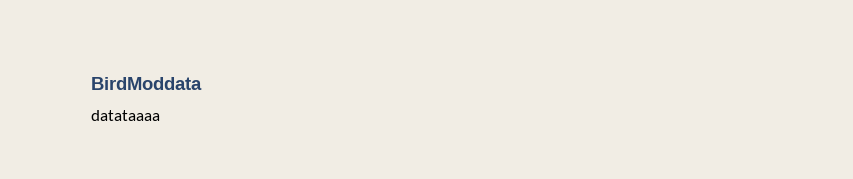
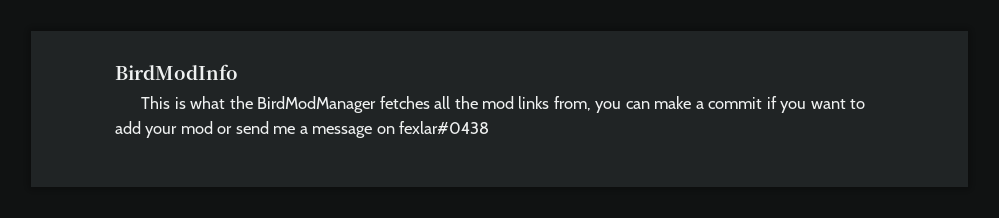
[91,77,202,90] [91,110,160,121] BirdModdata // datataaaa -> [115,64,238,80] [141,96,865,113] [115,121,490,138] BirdModInfo // This is what the BirdModManager fetches all the mod links from, you can make a commit if you want to add your mod or send me a message on fexlar#0438

